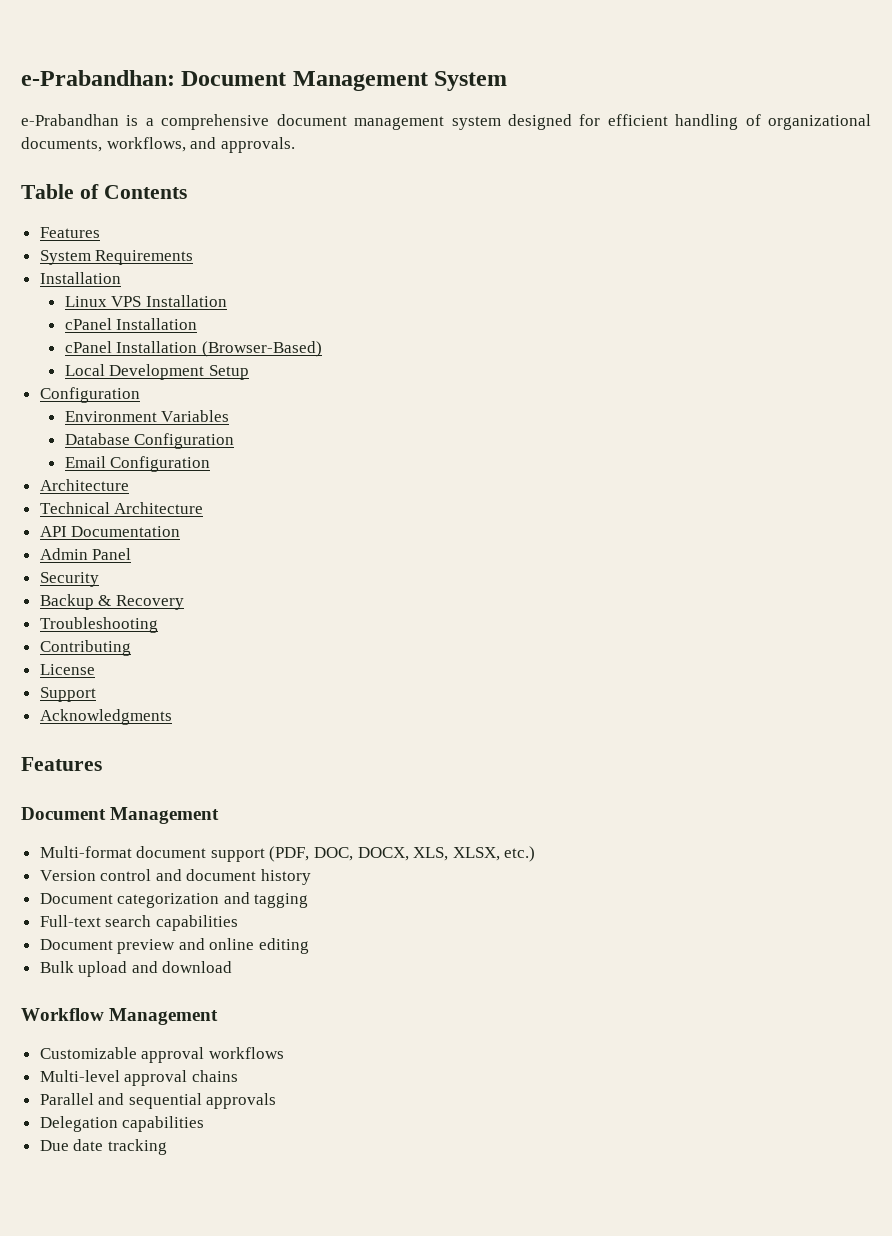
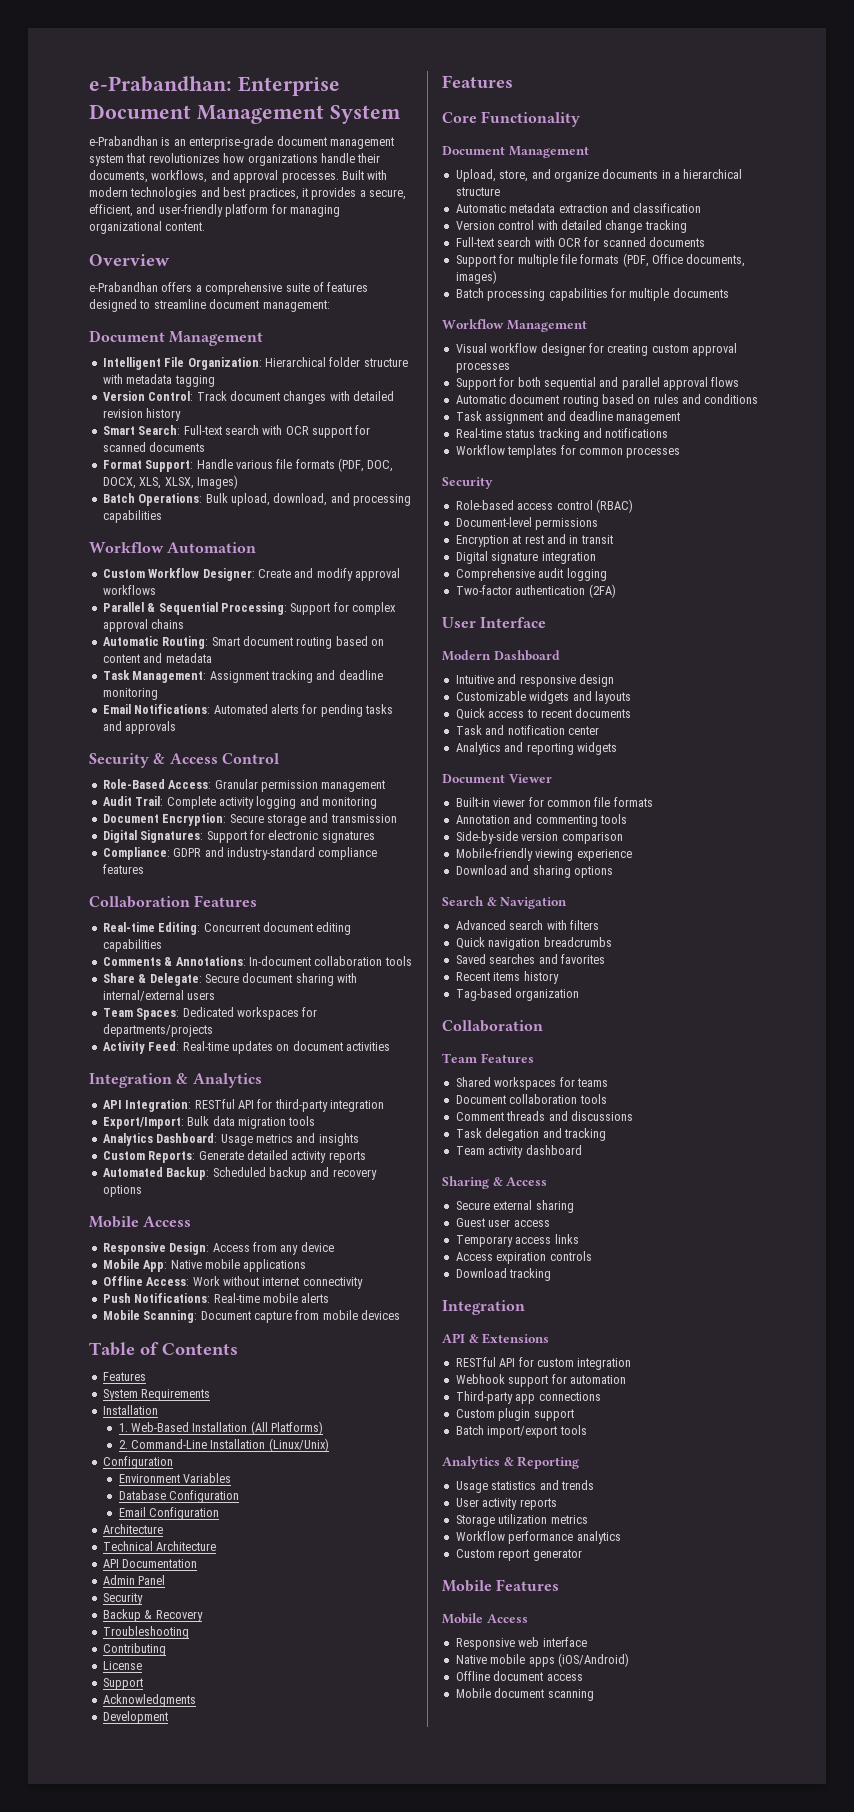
(175, 78) none -> [237,76,340,96] Enterprise
[145,114,270,130] a comprehensive -> [173,136,274,149] an enterprise-grade
[507,114,871,130] [21,137,295,153] designed for efficient handling of organizational documents, workflows, and approvals. -> [126,153,381,166] [89,170,388,183] [89,187,406,200] [89,204,340,217] [89,221,206,234] [89,254,170,266] [89,282,369,295] [89,299,330,312] [89,330,264,346] [102,357,408,370] [102,374,215,387] [102,391,394,404] [102,408,182,421] [102,425,371,438] [102,442,206,452] [102,458,394,472] [102,475,238,489] [102,493,411,506] [102,510,162,523] [89,542,257,553] [102,568,400,581] [102,585,156,595] [102,602,396,615] [102,619,185,632] [102,636,384,649] [102,653,212,663] [102,670,383,683] [102,688,158,700] [102,704,393,717] [102,721,177,734] [89,753,279,768] [102,779,386,792] [102,796,377,809] [102,813,397,826] [102,830,375,843] [102,847,378,860] [102,864,144,874] [89,895,258,908] [102,922,352,935] [102,939,162,952] [102,956,412,966] [102,973,357,986] [102,990,216,1001] [102,1007,318,1020] [102,1024,213,1037] [102,1041,390,1054] [89,1073,262,1088] [102,1099,384,1112] [102,1116,316,1129] [102,1133,359,1146] [102,1150,366,1163] [102,1167,377,1180] [102,1185,142,1197] [89,1216,192,1228] [102,1242,334,1255] [102,1259,307,1272] [102,1276,363,1289] [102,1293,330,1303] [102,1310,400,1323] that revolutionizes how organizations handle their documents, workflows, and approval processes. Built with modern technologies and best practices, it provides a secure, efficient, and user-friendly platform for managing organizational content. // Overview // e-Prabandhan offers a comprehensive suite of features designed to streamline document management: // Document Management // Intelligent File Organization: Hierarchical folder structure with metadata tagging // Version Control: Track document changes with detailed revision history // Smart Search: Full-text search with OCR support for scanned documents // Format Support: Handle various file formats (PDF, DOC, DOCX, XLS, XLSX, Images) // Batch Operations: Bulk upload, download, and processing capabilities // Workflow Automation // Custom Workflow Designer: Create and modify approval workflows // Parallel & Sequential Processing: Support for complex approval chains // Automatic Routing: Smart document routing based on content and metadata // Task Management: Assignment tracking and deadline monitoring // Email Notifications: Automated alerts for pending tasks and approvals // Security & Access Control // Role-Based Access: Granular permission management // Audit Trail: Complete activity logging and monitoring // Document Encryption: Secure storage and transmission // Digital Signatures: Support for electronic signatures // Compliance: GDPR and industry-standard compliance features // Collaboration Features // Real-time Editing: Concurrent document editing capabilities // Comments & Annotations: In-document collaboration tools // Share & Delegate: Secure document sharing with internal/external users // Team Spaces: Dedicated workspaces for departments/projects // Activity Feed: Real-time updates on document activities // Integration & Analytics // API Integration: RESTful API for third-party integration // Export/Import: Bulk data migration tools // Analytics Dashboard: Usage metrics and insights // Custom Reports: Generate detailed activity reports // Automated Backup: Scheduled backup and recovery options // Mobile Access // Responsive Design: Access from any device // Mobile App: Native mobile applications // Offline Access: Work without internet connectivity // Push Notifications: Real-time mobile alerts // Mobile Scanning: Document capture from mobile devices
[64,295,227,307] [64,318,198,330] [64,341,322,357] [64,364,249,380] Linux VPS Installation // cPanel Installation // cPanel Installation (Browser-Based) // Local Development Setup -> [118,1421,324,1435] [118,1438,329,1452] 1. Web-Based Installation (All Platforms) // 2. Command-Line Installation (Linux/Unix)
[21,757,102,771] [21,807,220,824] [39,846,536,862] [39,869,312,885] [39,892,309,908] [39,915,238,931] [39,938,310,954] [39,961,233,977] [21,1008,219,1025] [39,1047,284,1063] [39,1070,238,1086] [39,1093,277,1109] [39,1116,205,1132] [39,1139,167,1155] // Features // Document Management // Multi-format document support (PDF, DOC, DOCX, XLS, XLSX, etc.) // Version control and document history // Document categorization and tagging // Full-text search capabilities // Document preview and online editing // Bulk upload and download // Workflow Management // Customizable approval workflows // Multi-level approval chains // Parallel and sequential approvals // Delegation capabilities // Due date tracking -> [102,1711,168,1724] [442,75,513,89] [442,111,581,127] [442,146,589,158] [455,169,743,182] [455,187,500,196] [455,203,702,213] [455,220,687,233] [455,237,705,247] [455,253,746,267] [455,270,497,284] [455,288,729,301] [442,319,587,332] [455,343,737,356] [455,362,510,373] [455,377,740,390] [455,394,759,407] [455,411,681,424] [455,428,669,441] [455,445,681,458] [442,477,493,489] [455,499,633,513] [455,517,599,530] [455,534,613,547] [455,551,596,564] [455,568,607,581] [455,584,616,598] [442,617,547,628] [442,650,560,661] [455,674,614,687] [455,691,631,704] [455,708,632,720] [455,725,599,735] [455,742,617,755] [442,774,552,783] [455,797,653,807] [455,814,627,827] [455,831,623,844] [455,848,632,861] [455,865,613,878] [442,896,568,909] [455,920,599,930] [455,937,612,950] [455,954,605,964] [455,971,559,984] [455,988,580,1001] [442,1020,543,1032] [442,1053,534,1063] [455,1077,608,1090] [455,1094,607,1104] [455,1111,633,1121] [455,1128,606,1141] [455,1145,582,1158] [442,1176,548,1189] [455,1200,574,1213] [455,1218,550,1227] [455,1234,579,1247] [455,1251,592,1264] [455,1268,552,1281] [442,1300,525,1315] [442,1333,550,1344] [455,1357,632,1370] [455,1374,626,1387] [455,1391,601,1404] [455,1408,574,1421] [455,1425,587,1438] [442,1456,580,1469] [455,1480,594,1493] [455,1498,557,1510] [455,1514,588,1527] [455,1531,621,1544] [455,1549,582,1561] [442,1579,560,1592] [442,1613,528,1624] [455,1637,587,1650] [455,1653,629,1667] [455,1671,583,1681] [455,1688,594,1701] // Development // Features // Core Functionality // Document Management // Upload, store, and organize documents in a hierarchical structure // Automatic metadata extraction and classification // Version control with detailed change tracking // Full-text search with OCR for scanned documents // Support for multiple file formats (PDF, Office documents, images) // Batch processing capabilities for multiple documents // Workflow Management // Visual workflow designer for creating custom approval processes // Support for both sequential and parallel approval flows // Automatic document routing based on rules and conditions // Task assignment and deadline management // Real-time status tracking and notifications // Workflow templates for common processes // Security // Role-based access control (RBAC) // Document-level permissions // Encryption at rest and in transit // Digital signature integration // Comprehensive audit logging // Two-factor authentication (2FA) // User Interface // Modern Dashboard // Intuitive and responsive design // Customizable widgets and layouts // Quick access to recent documents // Task and notification center // Analytics and reporting widgets // Document Viewer // Built-in viewer for common file formats // Annotation and commenting tools // Side-by-side version comparison // Mobile-friendly viewing experience // Download and sharing options // Search & Navigation // Advanced search with filters // Quick navigation breadcrumbs // Saved searches and favorites // Recent items history // Tag-based organization // Collaboration // Team Features // Shared workspaces for teams // Document collaboration tools // Comment threads and discussions // Task delegation and tracking // Team activity dashboard // Sharing & Access // Secure external sharing // Guest user access // Temporary access links // Access expiration controls // Download tracking // Integration // API & Extensions // RESTful API for custom integration // Webhook support for automation // Third-party app connections // Custom plugin support // Batch import/export tools // Analytics & Reporting // Usage statistics and trends // User activity reports // Storage utilization metrics // Workflow performance analytics // Custom report generator // Mobile Features // Mobile Access // Responsive web interface // Native mobile apps (iOS/Android) // Offline document access // Mobile document scanning

